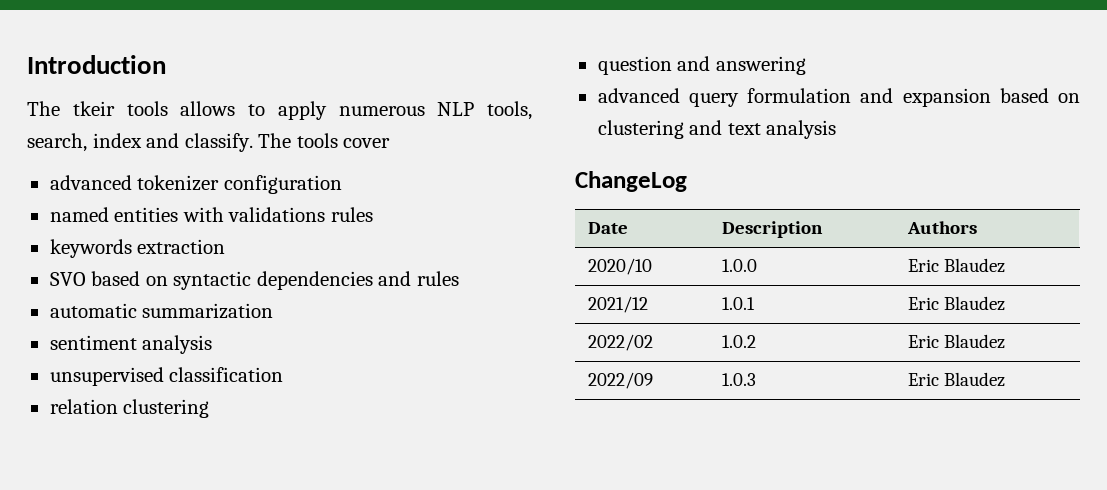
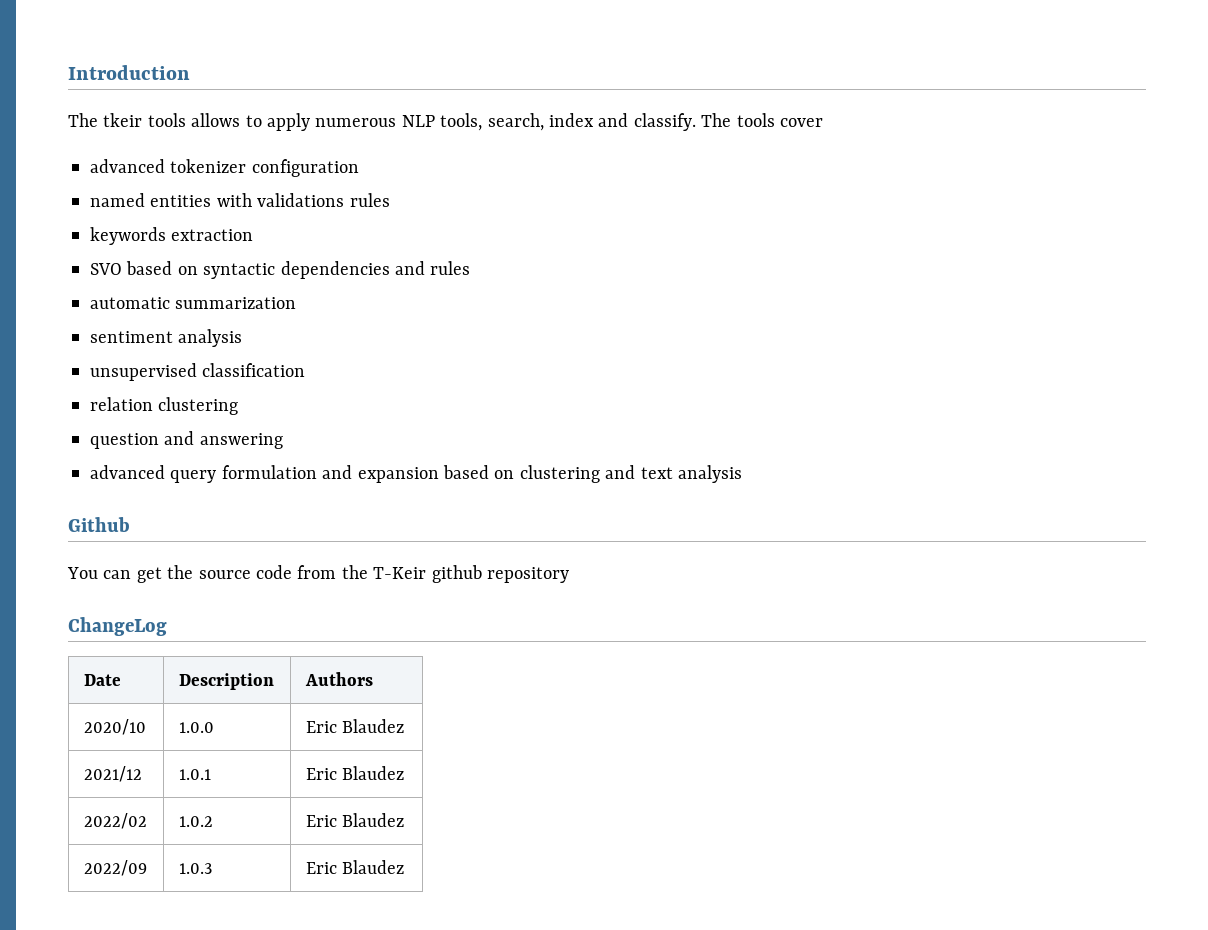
(837, 129) none -> [68,517,130,532] [67,565,569,583] // Github // You can get the source code from the T-Keir github repository

